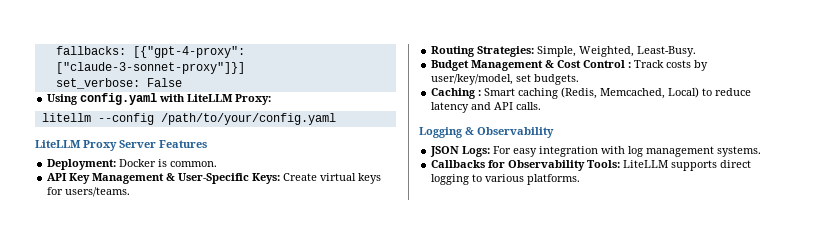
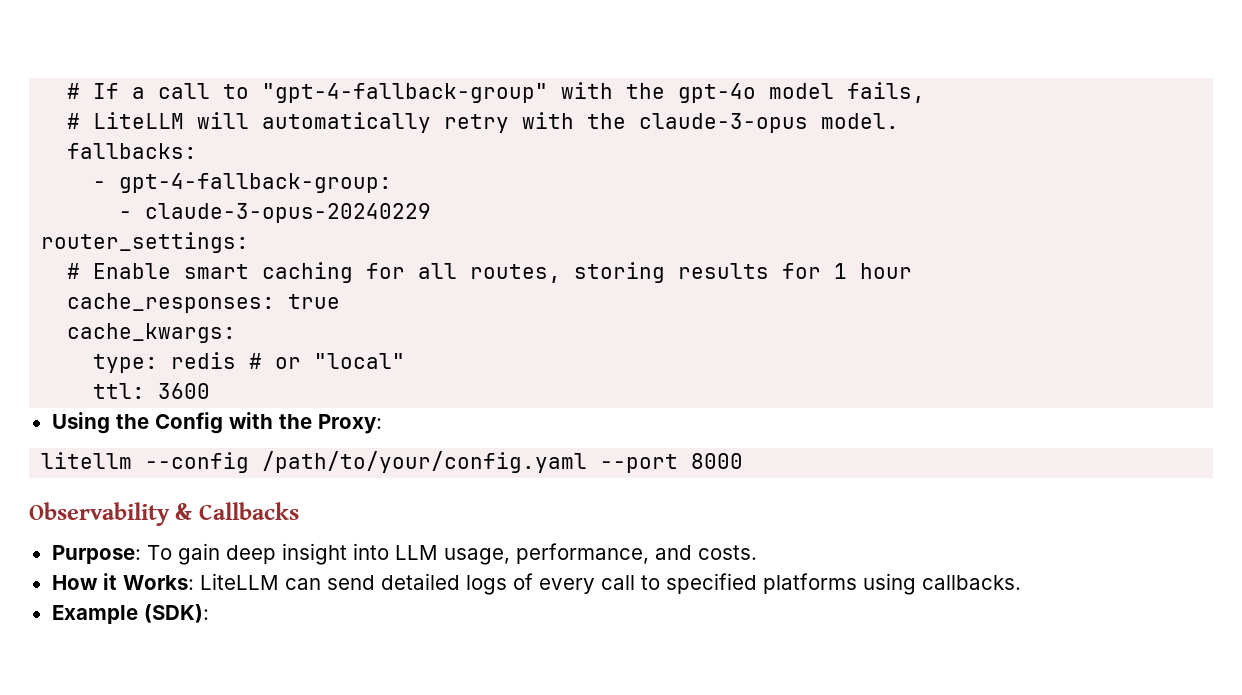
[55,46,245,58] [55,62,245,74] [55,78,182,89] [47,93,272,105] [41,113,336,125] [35,140,207,151] [47,159,218,170] [47,173,382,184] [47,187,131,197] [431,46,697,57] [431,60,709,71] [431,74,580,85] [431,87,752,99] [431,102,542,113] [419,127,554,138] [430,146,762,157] [431,160,752,171] [431,174,581,185] fallbacks: [{"gpt-4-proxy": ["claude-3-sonnet-proxy"]}] // set_verbose: False // Using config.yaml with LiteLLM Proxy: // litellm --config /path/to/your/config.yaml // LiteLLM Proxy Server Features // Deployment: Docker is common. // API Key Management & User-Specific Keys: Create virtual keys for users/teams. // Routing Strategies: Simple, Weighted, Least-Busy. // Budget Management & Cost Control : Track costs by user/key/model, set budgets. // Caching : Smart caching (Redis, Memcached, Local) to reduce latency and API calls. // Logging & Observability // JSON Logs: For easy integration with log management systems. // Callbacks for Observability Tools: LiteLLM supports direct logging to various platforms. -> [67,82,926,103] [67,112,900,133] [67,143,198,159] [93,173,393,193] [119,203,432,223] [41,232,250,253] [67,262,913,283] [67,293,341,313] [67,323,237,343] [93,352,406,373] [93,383,211,399] [51,412,382,434] [41,451,744,473] [29,502,299,526] [51,543,757,565] [51,573,1021,595] [51,604,209,624] # If a call to "gpt-4-fallback-group" with the gpt-4o model fails, // # LiteLLM will automatically retry with the claude-3-opus model. // fallbacks: // - gpt-4-fallback-group: // - claude-3-opus-20240229 // router_settings: // # Enable smart caching for all routes, storing results for 1 hour // cache_responses: true // cache_kwargs: // type: redis # or "local" // ttl: 3600 // Using the Config with the Proxy: // litellm --config /path/to/your/config.yaml --port 8000 // Observability & Callbacks // Purpose: To gain deep insight into LLM usage, performance, and costs. // How it Works: LiteLLM can send detailed logs of every call to specified platforms using callbacks. // Example (SDK):

